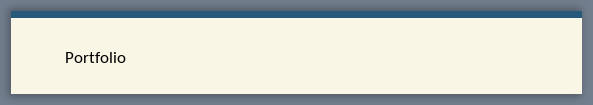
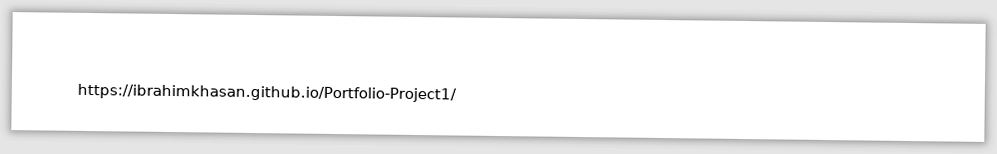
[65,52,126,63] Portfolio -> [77,83,457,103] https://ibrahimkhasan.github.io/Portfolio-Project1/

